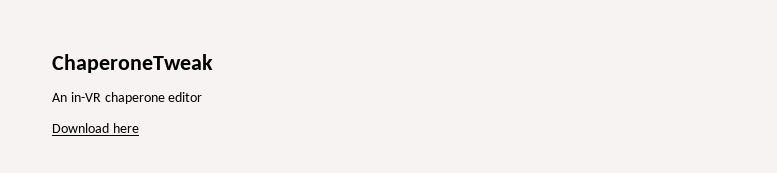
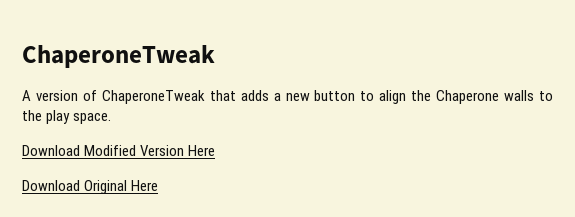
[52,92,203,104] [52,123,139,133] An in-VR chaperone editor // Download here -> [22,90,554,104] [22,110,112,124] [22,145,216,156] [22,180,159,194] A version of ChaperoneTweak that adds a new button to align the Chaperone walls to the play space. // Download Modified Version Here // Download Original Here

